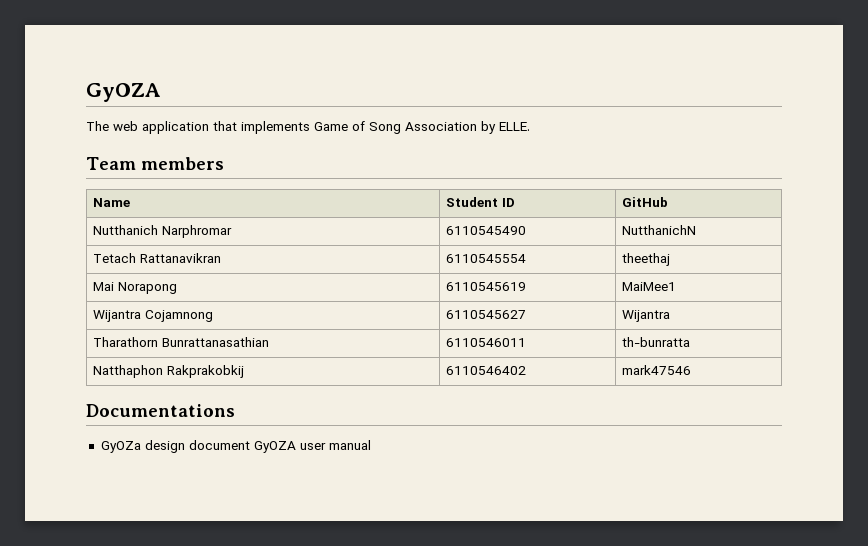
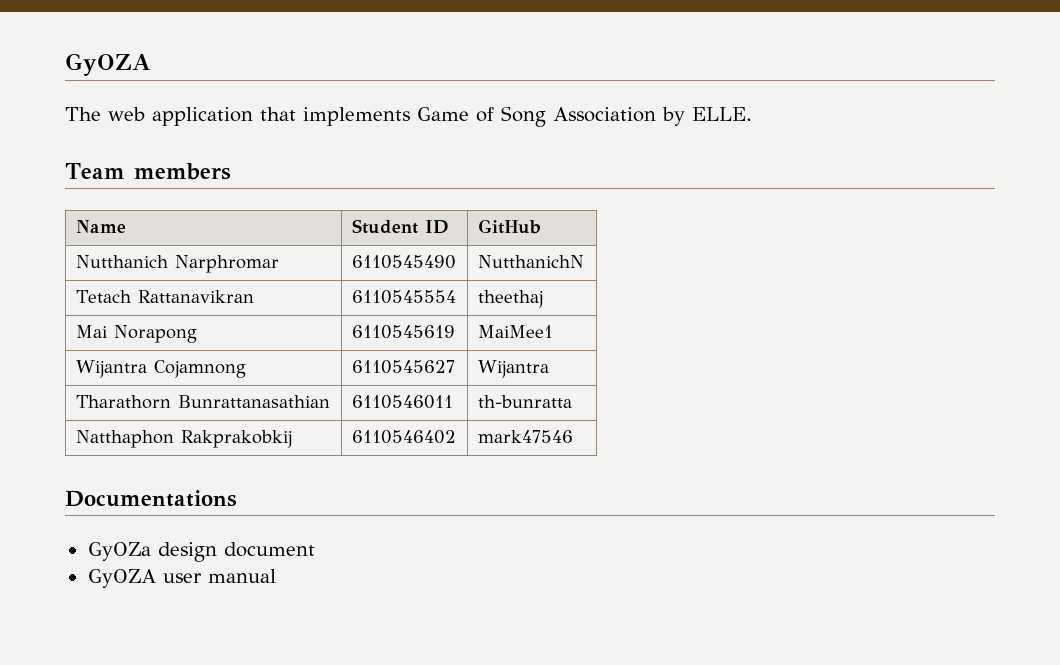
(250, 445) none -> (315, 549) //

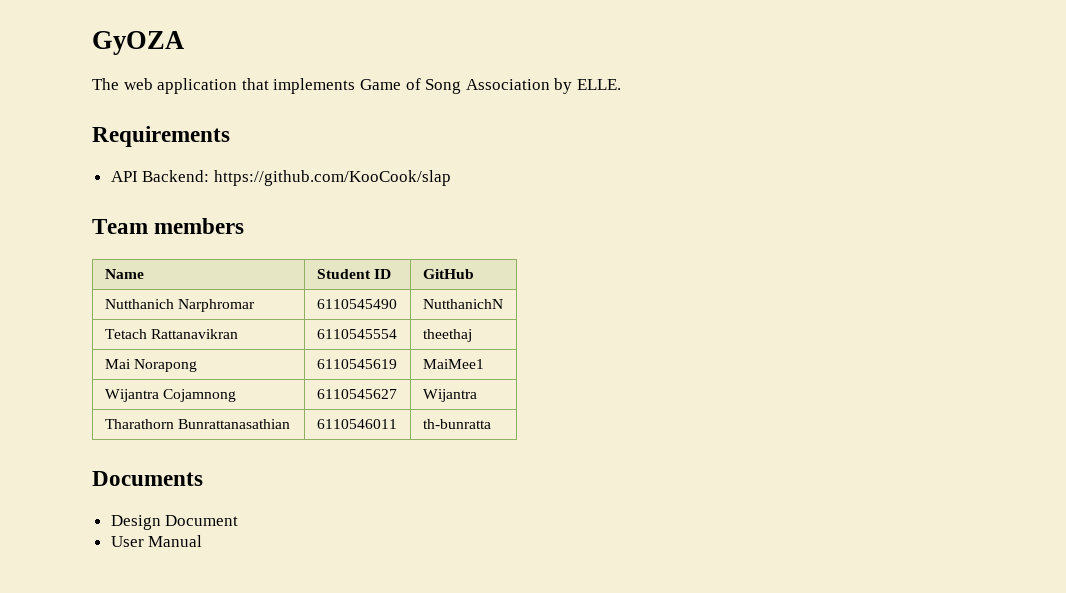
(752, 114) none -> [92,126,230,147] [110,170,451,186] // Requirements // API Backend: https://github.com/KooCook/slap
[75,430,292,448] [351,430,456,444] [477,430,573,443] [65,490,237,507] [87,542,315,562] [87,569,276,588] // Natthaphon Rakprakobkij | 6110546402 | mark47546 // Documentations // GyOZa design document // GyOZA user manual -> [92,471,203,486] [110,515,239,530] [110,535,203,547] // Documents // Design Document // User Manual

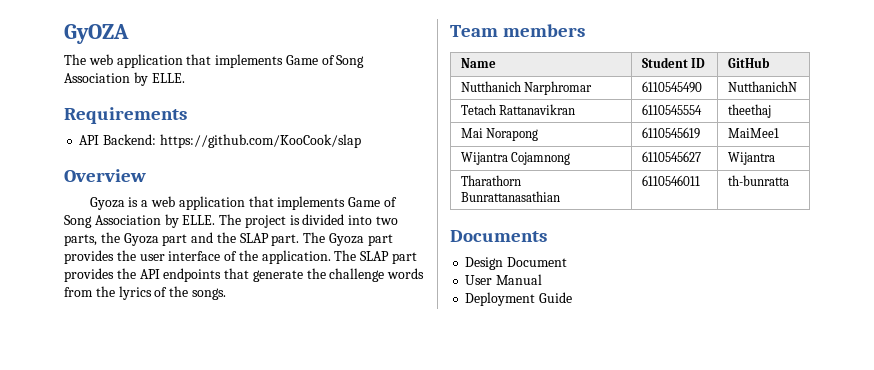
(451, 178) none -> [64,169,146,182] [89,196,397,210] [64,214,399,228] [64,232,393,246] [64,250,418,264] [64,268,425,282] [64,286,226,300] // Overview // Gyoza is a web application that implements Game of Song Association by ELLE. The project is divided into two parts, the Gyoza part and the SLAP part. The Gyoza part provides the user interface of the application. The SLAP part provides the API endpoints that generate the challenge words from the lyrics of the songs.
(203, 541) none -> [465,292,573,306] // Deployment Guide

